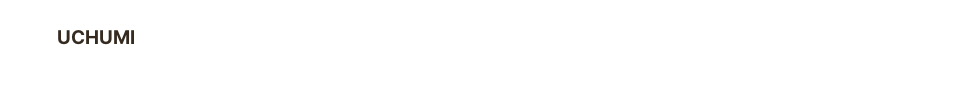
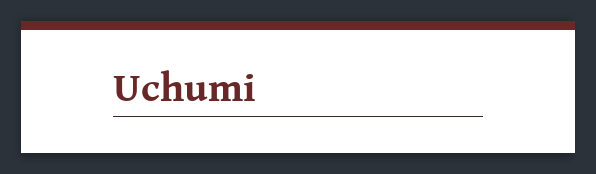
[57,30,135,45] UCHUMI -> [113,70,256,101] Uchumi

